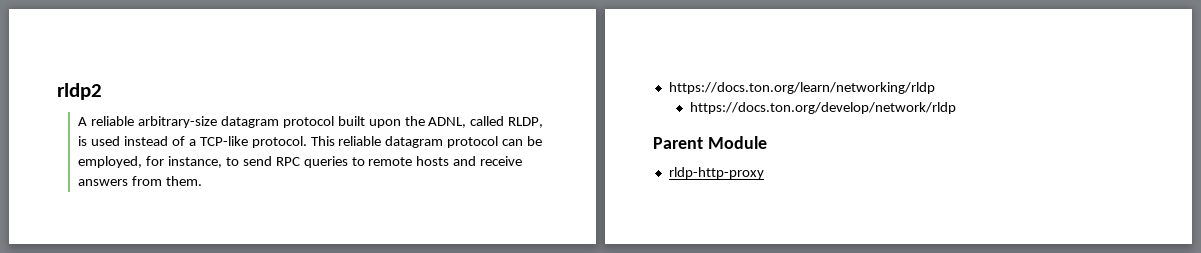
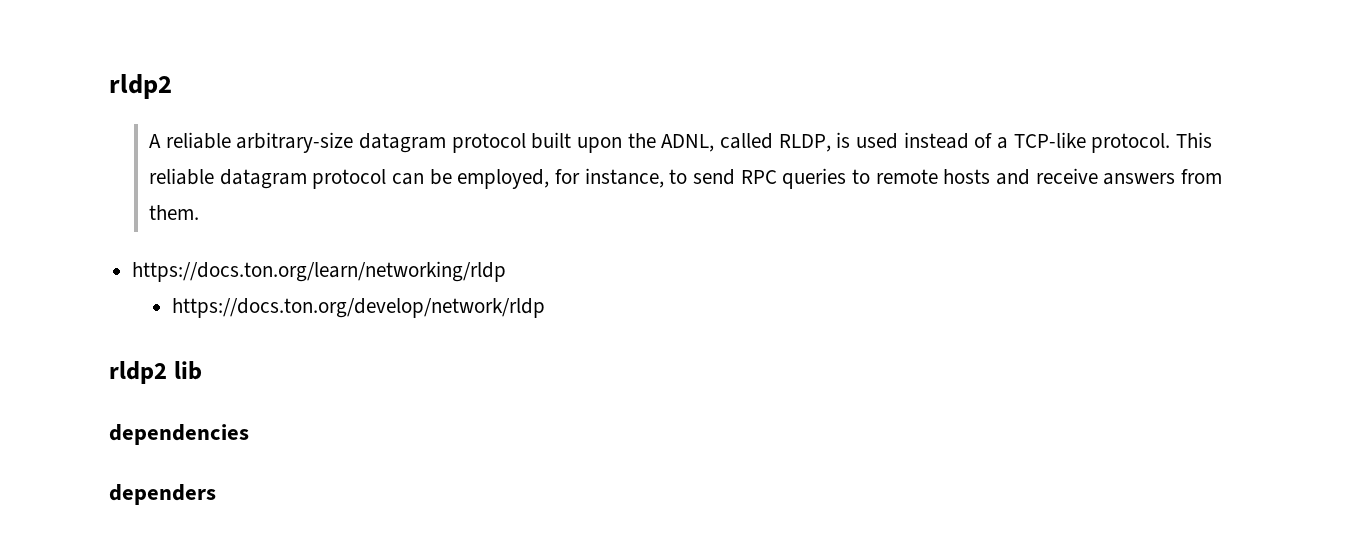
[653,136,767,149] [668,167,764,179] Parent Module // rldp-http-proxy -> [109,361,202,384] [109,424,249,445] [109,484,216,505] rldp2 lib // dependencies // dependers

